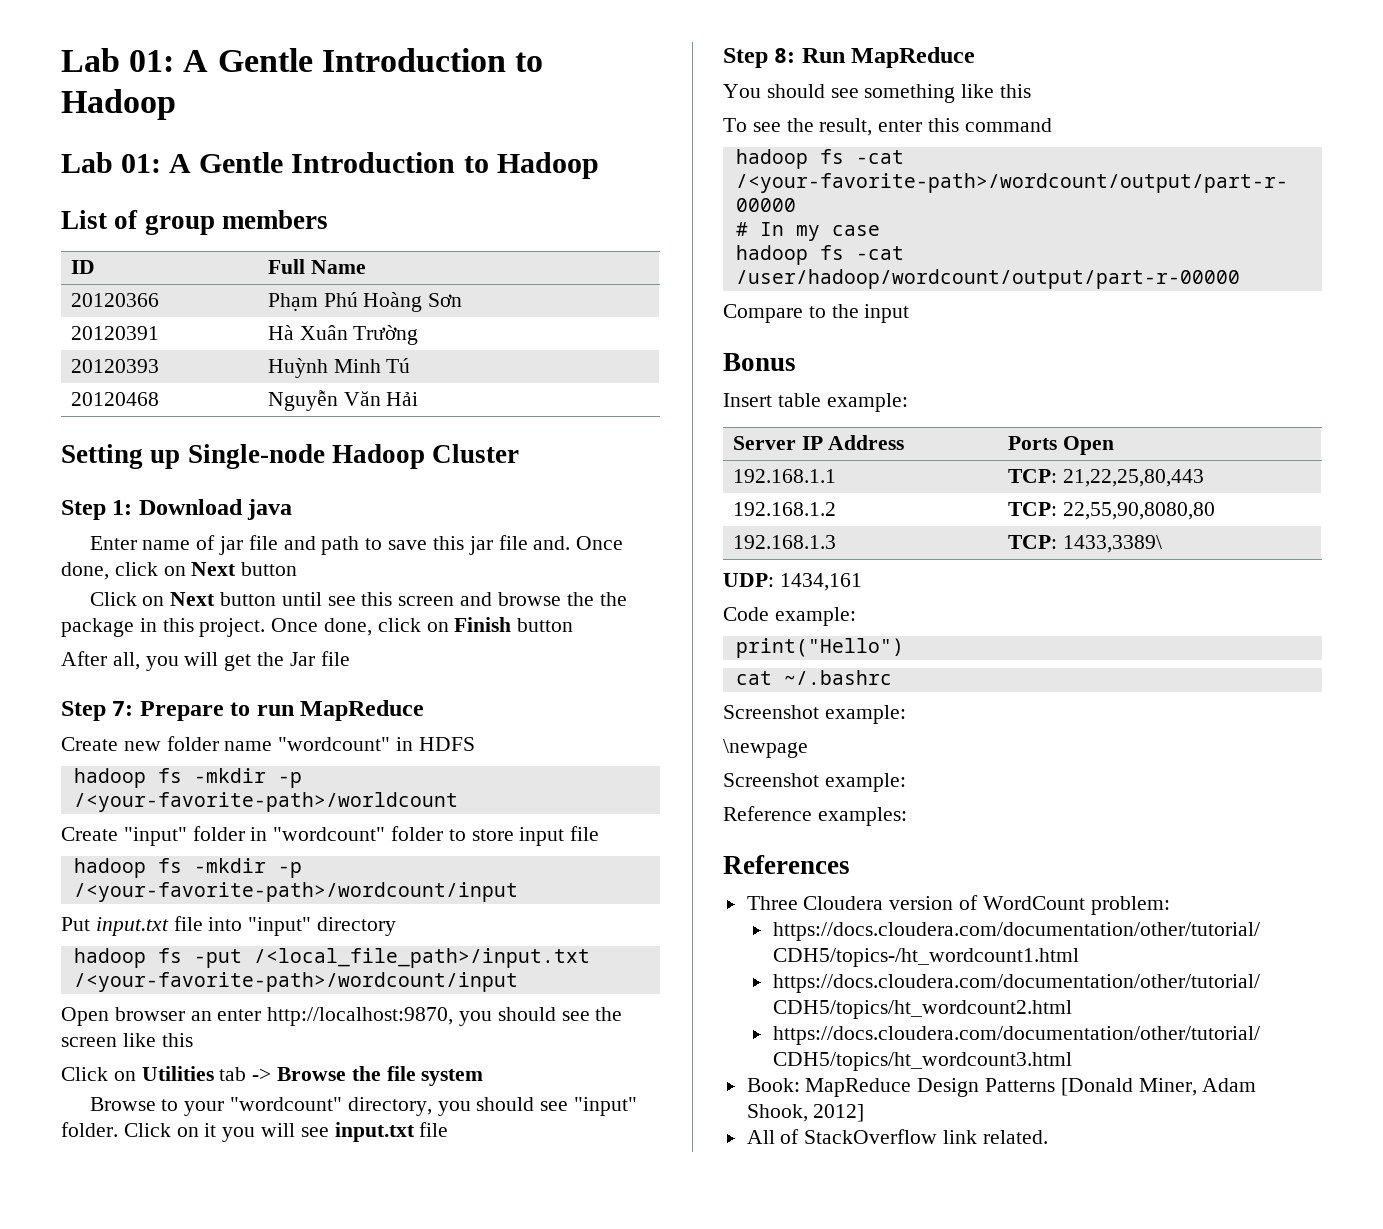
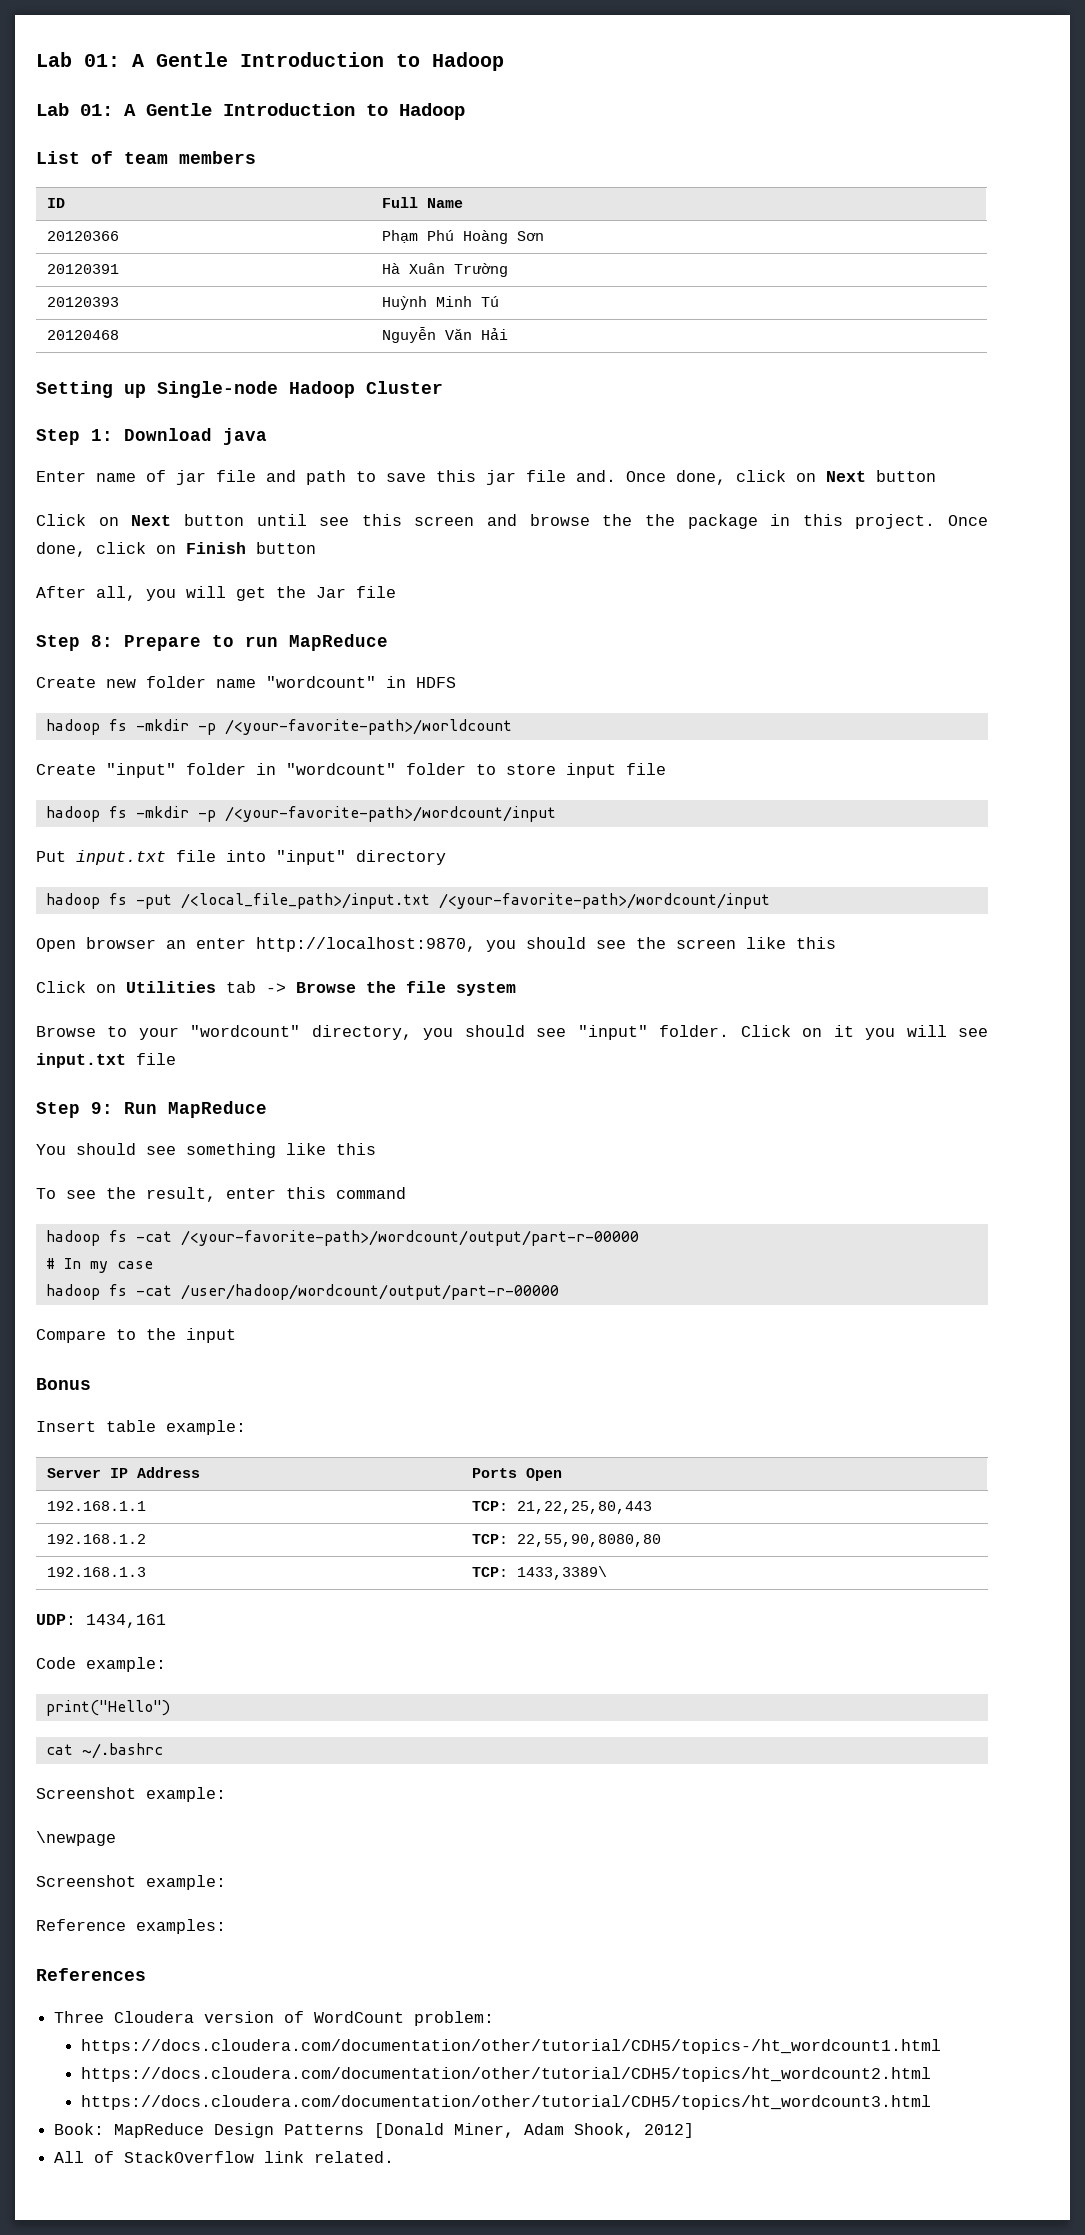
[144,214,215,235] group -> [124,152,168,164] team
[112,701,134,716] 7: -> [91,635,113,647] 8:
[774,48,796,63] 8: -> [91,1102,113,1114] 9:

